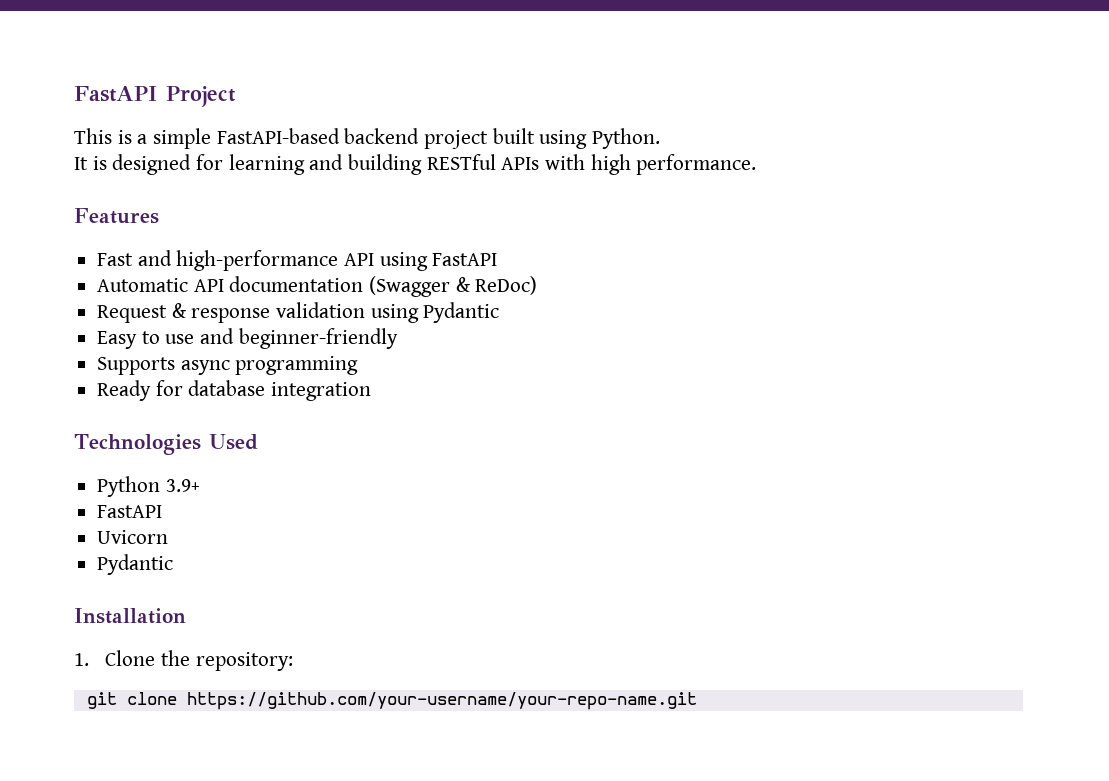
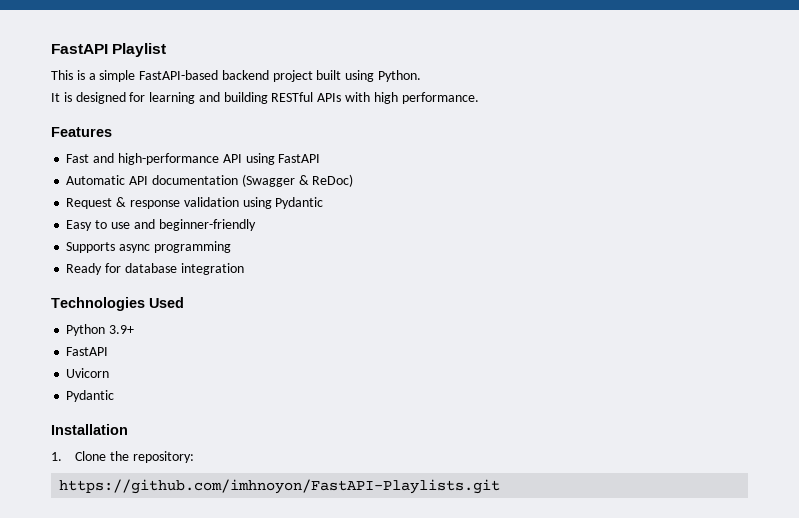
[74,86,236,107] FastAPI Project -> [51,43,167,57] FastAPI Playlist
[86,692,697,710] git clone https://github.com/your-username/your-repo-name.git -> [59,479,501,494] https://github.com/imhnoyon/FastAPI-Playlists.git

